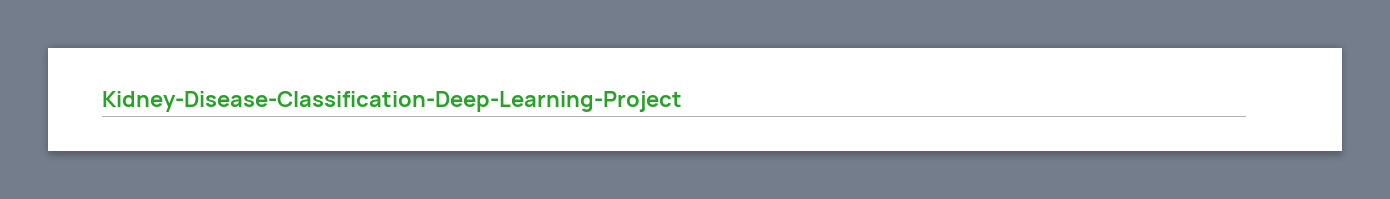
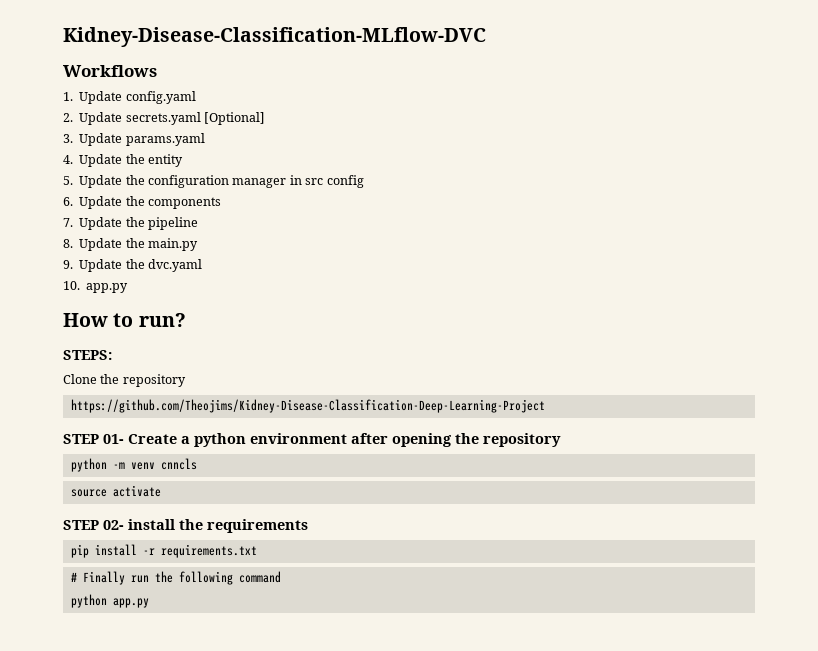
[102,91,682,112] Kidney-Disease-Classification-Deep-Learning-Project -> [63,27,486,47] [63,65,157,77] [63,91,196,104] [63,112,265,125] [63,133,205,146] [63,154,183,167] [63,175,364,188] [63,196,221,209] [63,217,198,230] [63,238,198,251] [63,259,202,272] [63,281,129,293] [63,313,186,327] [63,350,112,360] [63,374,186,387] [70,399,545,413] [63,433,561,447] [70,458,197,472] [70,485,161,497] [63,519,308,533] [70,544,257,558] [70,571,281,585] [70,594,149,608] Kidney-Disease-Classification-MLflow-DVC // Workflows // 1. Update config.yaml // 2. Update secrets.yaml [Optional] // 3. Update params.yaml // 4. Update the entity // 5. Update the configuration manager in src config // 6. Update the components // 7. Update the pipeline // 8. Update the main.py // 9. Update the dvc.yaml // 10. app.py // How to run? // STEPS: // Clone the repository // https://github.com/Theojims/Kidney-Disease-Classification-Deep-Learning-Project // STEP 01- Create a python environment after opening the repository // python -m venv cnncls // source activate // STEP 02- install the requirements // pip install -r requirements.txt // # Finally run the following command // python app.py

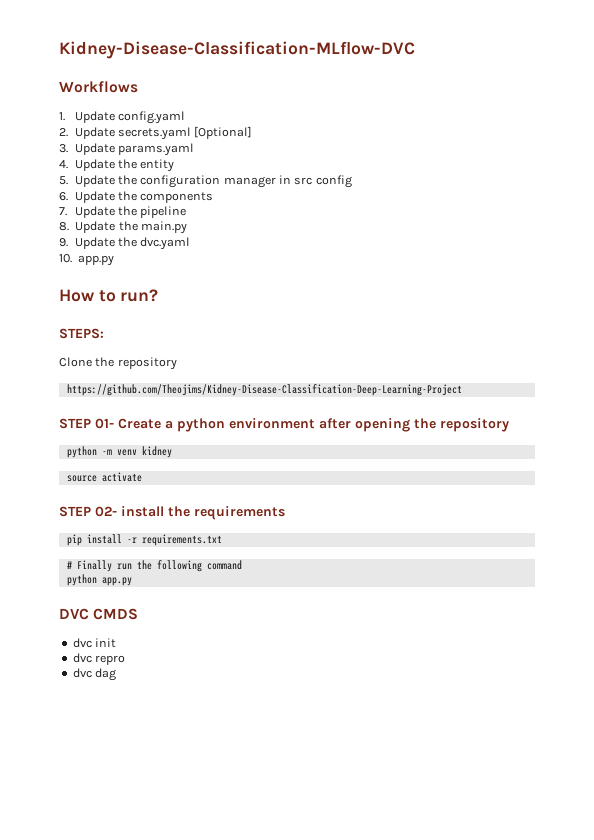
[160,458,197,470] cnncls -> [141,446,172,458] kidney
(149, 603) none -> [59,608,139,620] [72,638,117,648] [72,653,126,665] [72,668,117,681] // DVC CMDS // dvc init // dvc repro // dvc dag

